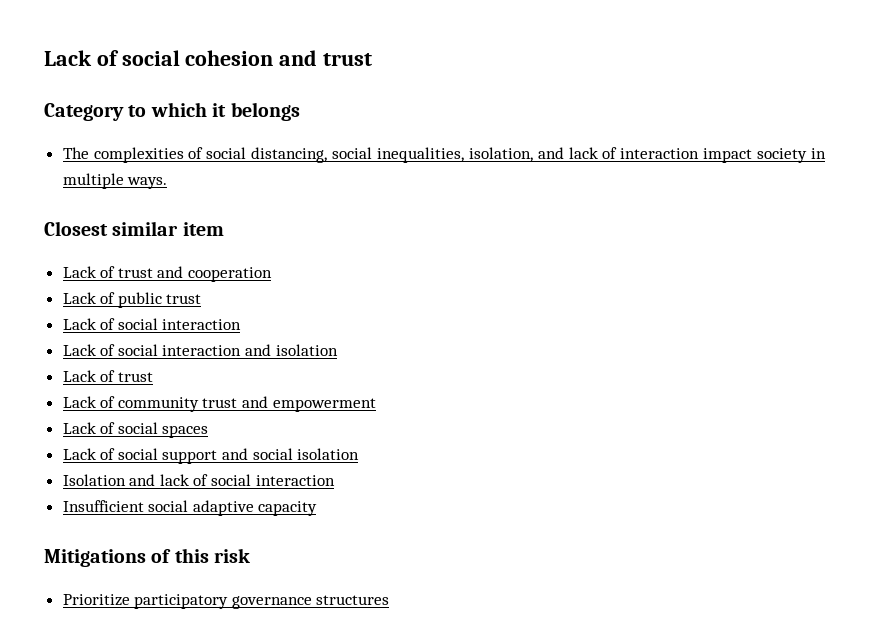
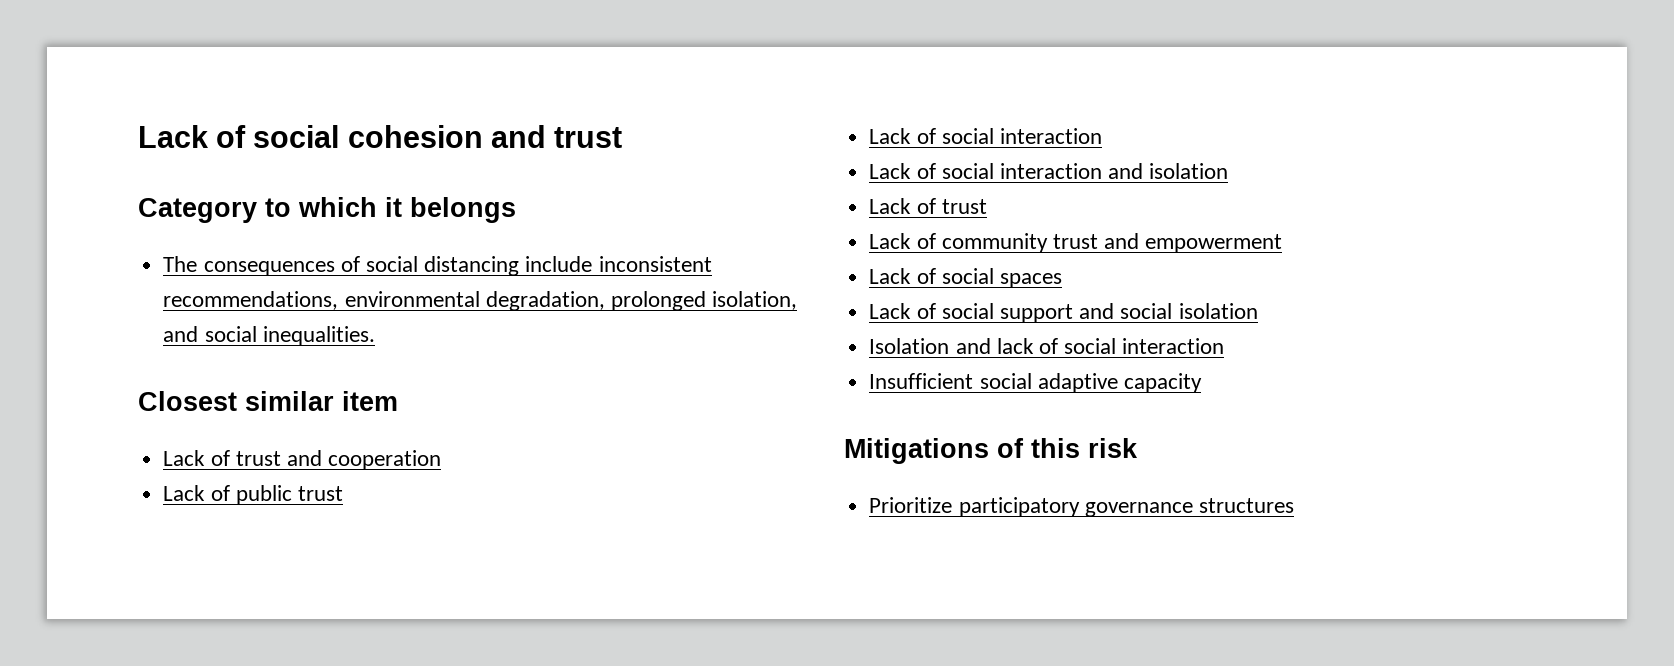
[93,147,826,163] [62,173,168,189] complexities of social distancing, social inequalities, isolation, and lack of interaction impact society in multiple ways. -> [203,256,712,276] [163,291,798,311] [163,326,375,346] consequences of social distancing include inconsistent recommendations, environmental degradation, prolonged isolation, and social inequalities.

